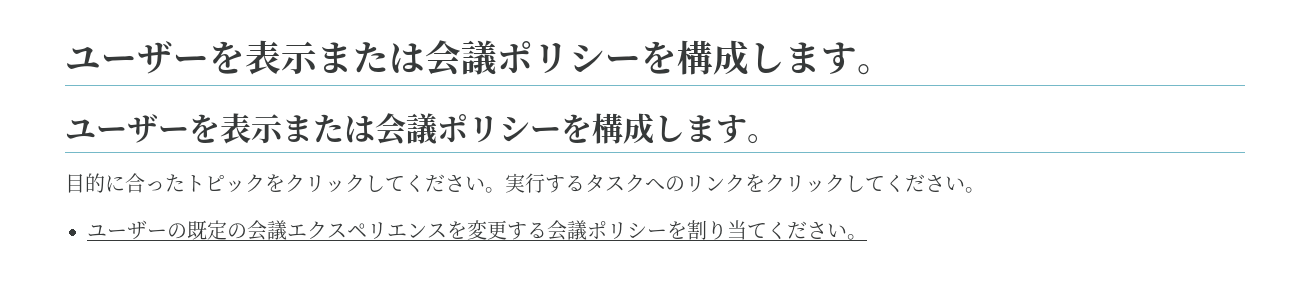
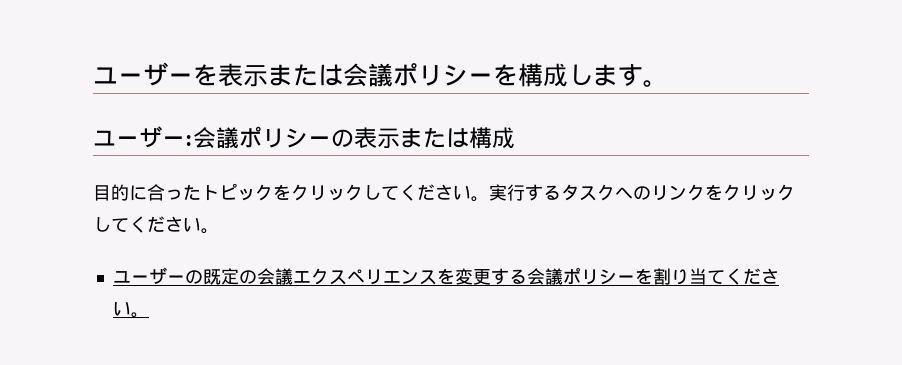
[189,113,778,146] を表示または会議ポリシーを構成します。 -> [185,126,515,149] :会議ポリシーの表示または構成

